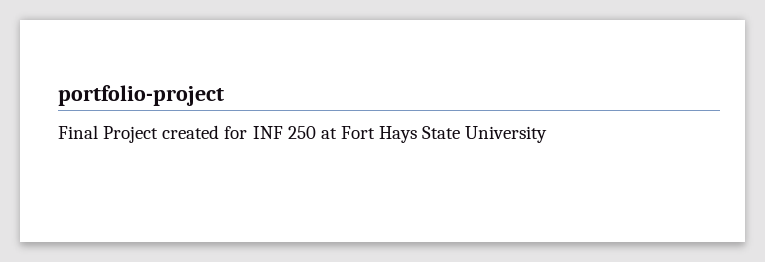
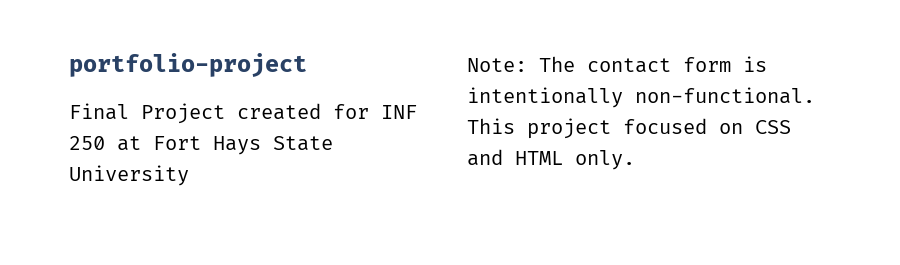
(548, 134) none -> [467,56,767,73] [467,87,815,108] [467,118,791,139] [467,149,635,170] // Note: The contact form is intentionally non-functional. This project focused on CSS and HTML only.

